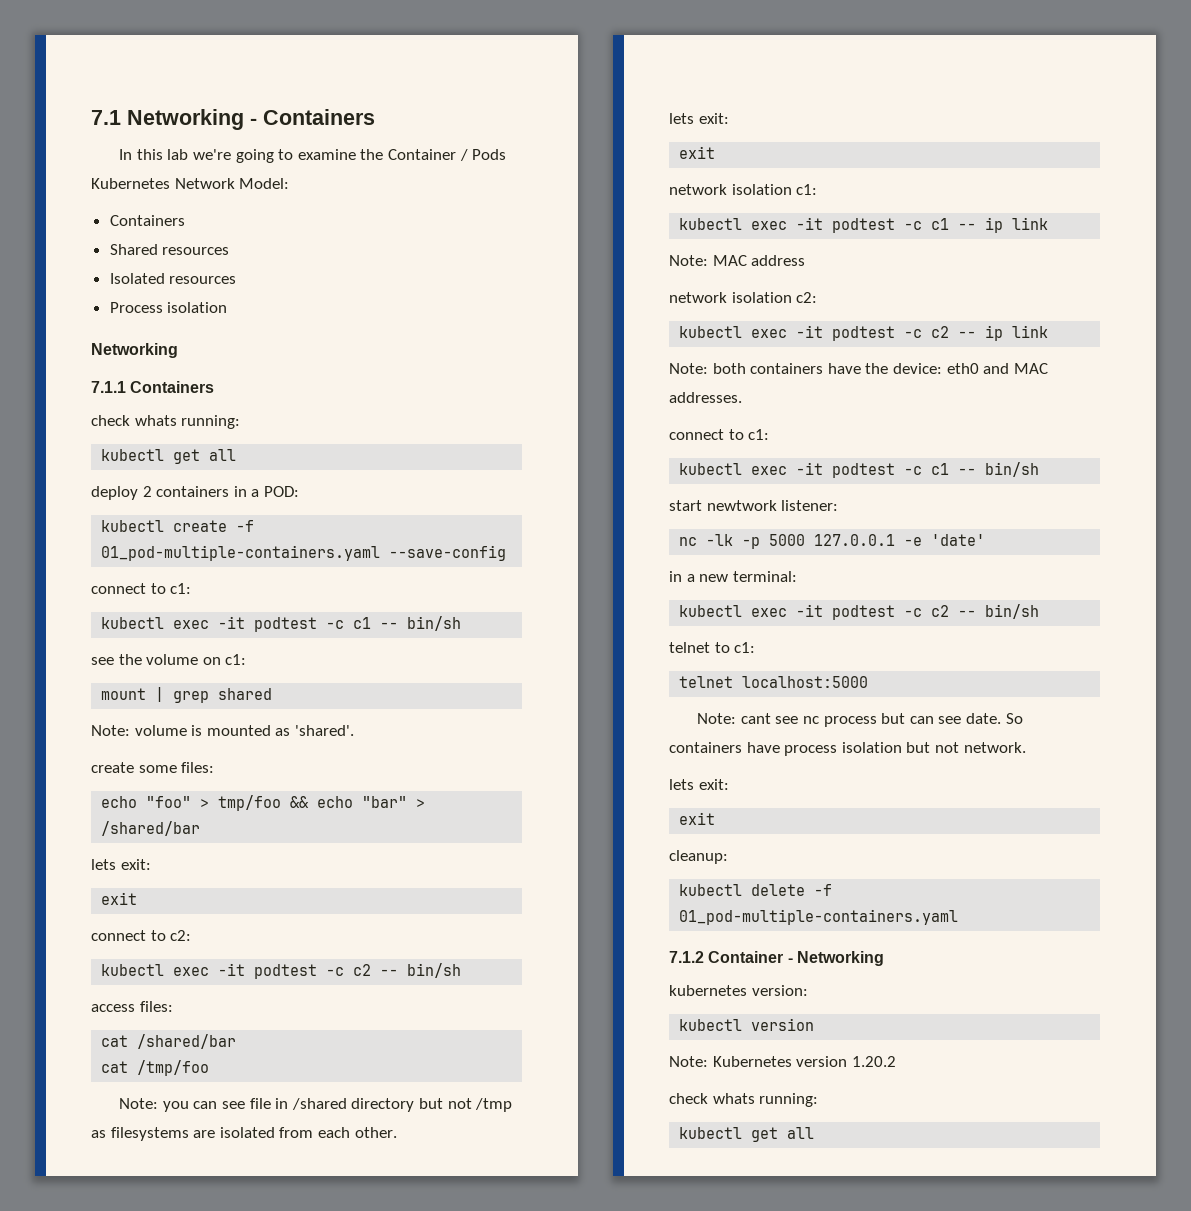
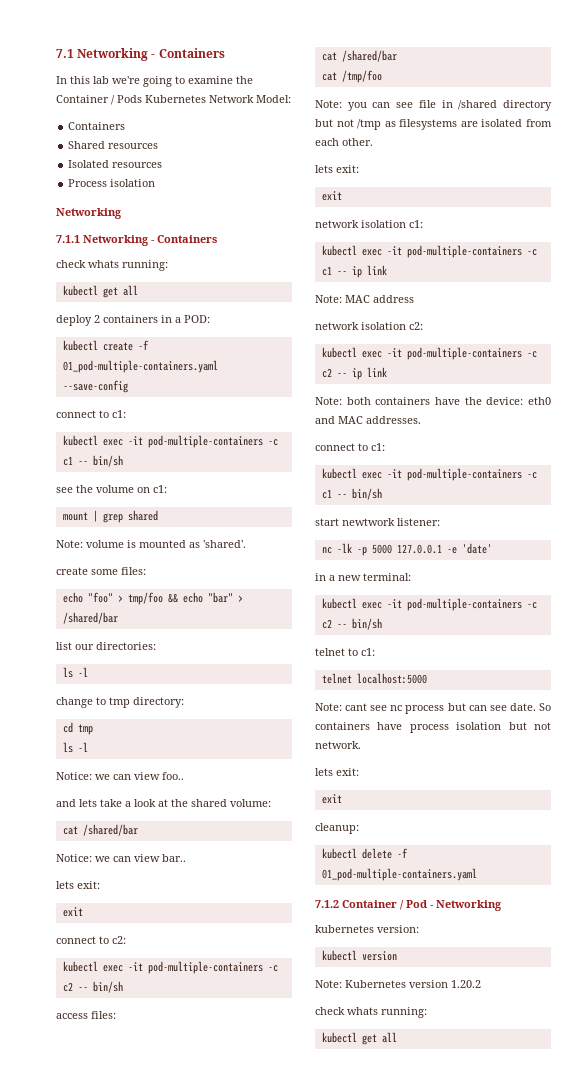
(126, 387) none -> [83,235,155,246] Networking -
[254,617,318,632] podtest -> [147,435,263,448] pod-multiple-containers
(201, 828) none -> [56,642,156,650] [62,667,88,678] [56,697,184,708] [62,722,93,735] [62,742,88,753] [56,772,184,780] [56,799,271,807] [62,824,138,836] [56,854,186,862] // list our directories: // ls -l // change to tmp directory: // cd tmp // ls -l // Notice: we can view foo.. // and lets take a look at the shared volume: // cat /shared/bar // Notice: we can view bar..
[254,964,318,979] podtest -> [147,961,263,974] pod-multiple-containers
[832,218,896,233] podtest -> [406,245,522,258] pod-multiple-containers
[832,326,896,341] podtest -> [406,347,522,360] pod-multiple-containers
[832,463,896,478] podtest -> [406,468,522,481] pod-multiple-containers
[832,605,896,620] podtest -> [406,598,522,611] pod-multiple-containers
(784, 957) none -> [400,900,427,910] / Pod

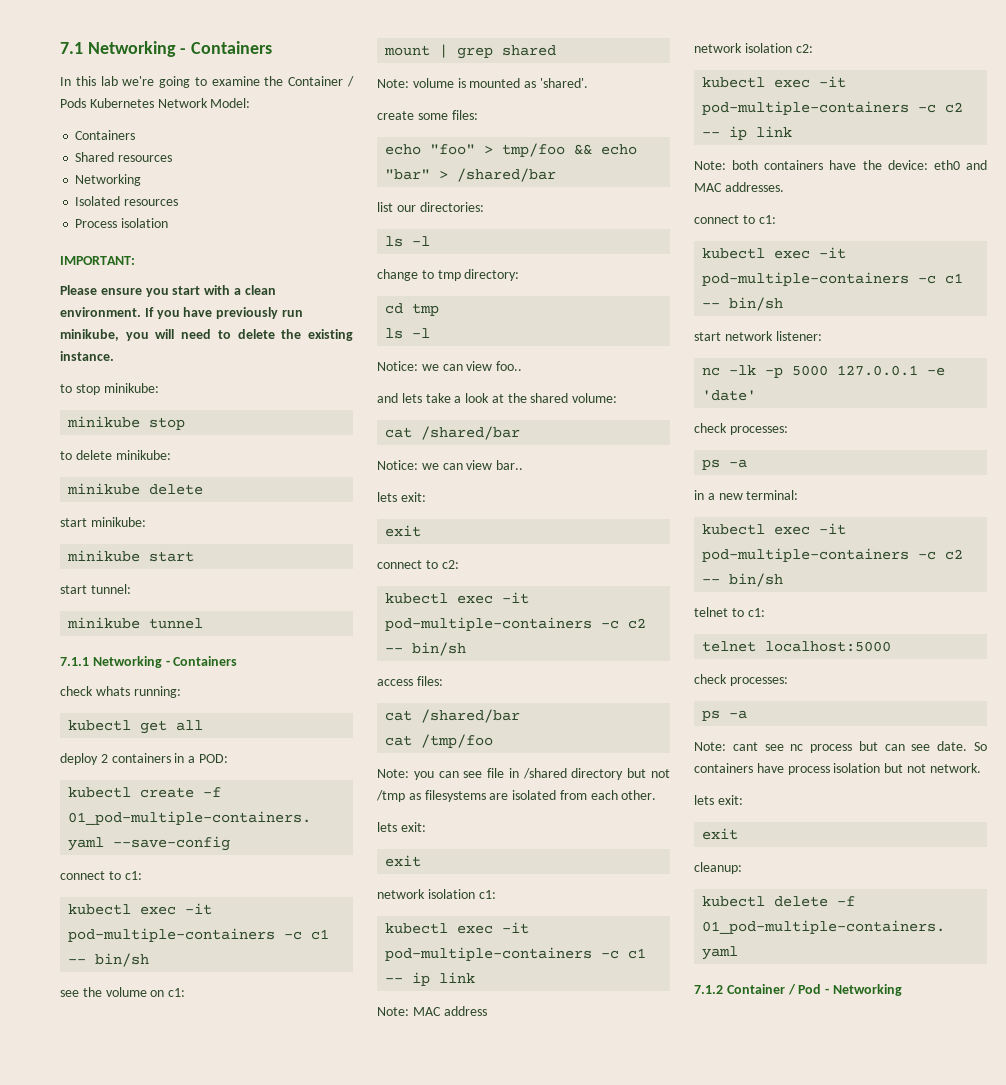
(159, 146) none -> [75,174,142,186] // Networking
[56,208,122,219] Networking -> [60,256,135,265] [60,285,276,297] [60,307,303,319] [60,329,353,341] [60,351,114,361] [60,383,159,395] [67,416,186,430] [60,450,171,460] [67,483,204,495] [60,517,146,527] [67,550,195,562] [60,584,131,594] [67,617,204,629] IMPORTANT: // Please ensure you start with a clean environment. If you have previously run minikube, you will need to delete the existing instance. // to stop minikube: // minikube stop // to delete minikube: // minikube delete // start minikube: // minikube start // start tunnel: // minikube tunnel
[342,518,395,526] newtwork -> [724,331,773,341] network
(492, 548) none -> [694,423,788,435] [702,459,748,470] // check processes: // ps -a
(427, 678) none -> [694,674,788,686] [702,710,748,721] // check processes: // ps -a
[315,925,419,933] [321,950,397,961] [315,980,481,988] [315,1007,427,1018] [321,1032,397,1045] // kubernetes version: // kubectl version // Note: Kubernetes version 1.20.2 // check whats running: // kubectl get all -> (902, 990) none

